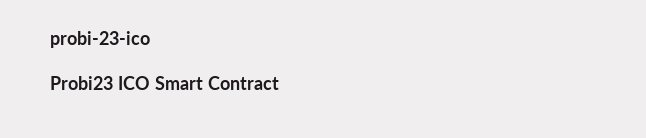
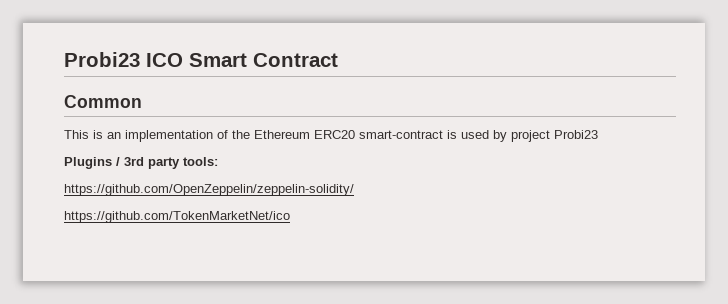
[50,31,150,48] probi-23-ico // -> (64, 59) none
(279, 83) none -> [64,95,142,108] [64,130,598,142] [64,157,218,169] [64,184,354,196] [64,211,290,223] // Common // This is an implementation of the Ethereum ERC20 smart-contract is used by project Probi23 // Plugins / 3rd party tools: // https://github.com/OpenZeppelin/zeppelin-solidity/ // https://github.com/TokenMarketNet/ico

